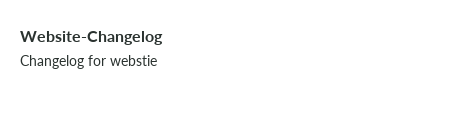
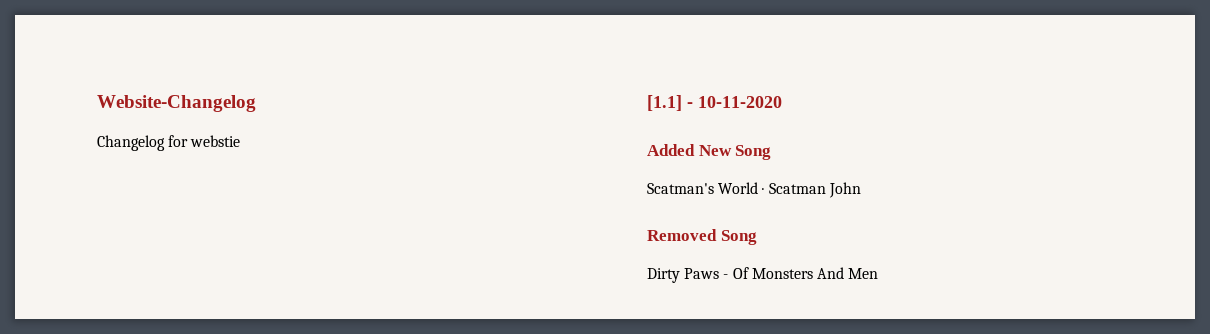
(157, 60) none -> [647,95,782,111] [647,144,772,160] [647,182,861,198] [647,229,757,245] [647,267,879,283] // [1.1] - 10-11-2020 // Added New Song // Scatman's World · Scatman John // Removed Song // Dirty Paws - Of Monsters And Men

